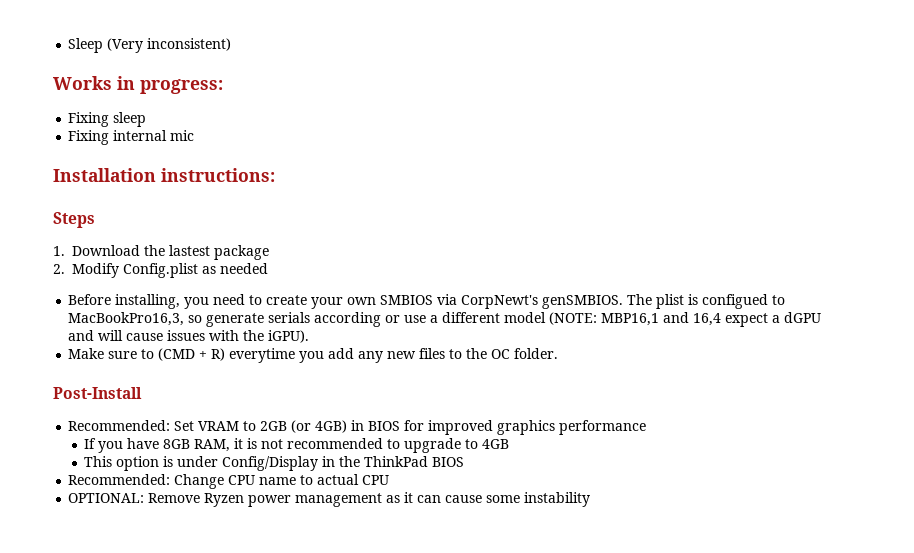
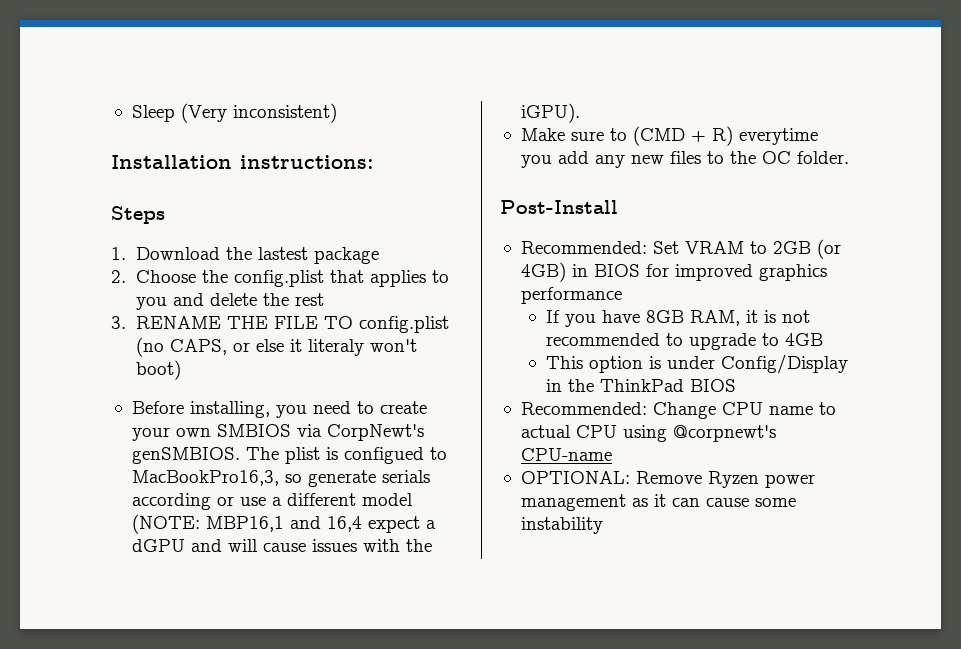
[53,76,223,94] [68,112,147,127] [68,130,195,145] // Works in progress: // Fixing sleep // Fixing internal mic -> (337, 113) none
[72,263,268,278] Modify Config.plist as needed -> [136,270,450,287] [136,293,325,310] [111,316,450,333] [136,337,418,357] [136,360,182,380] Choose the config.plist that applies to you and delete the rest // 3. RENAME THE FILE TO config.plist (no CAPS, or else it literaly won't boot)
(390, 480) none -> [622,425,776,442] [520,448,612,461] using @corpnewt's CPU-name

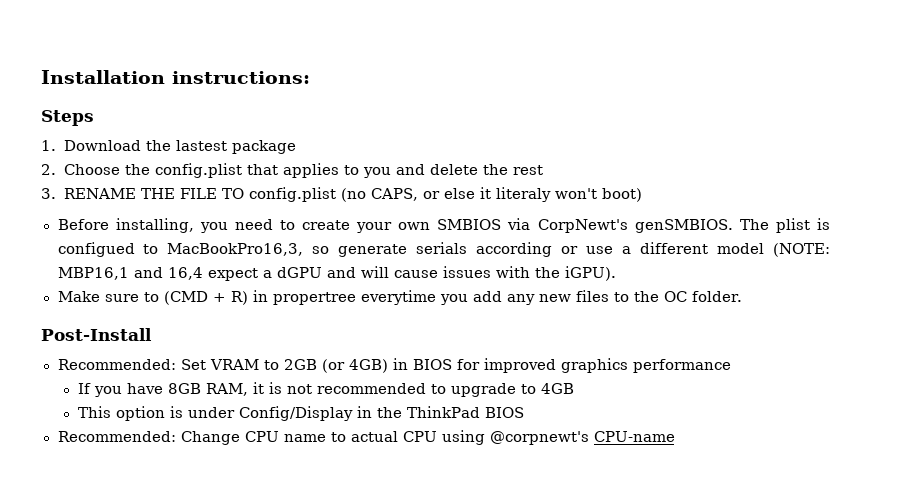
[131,103,337,123] Sleep (Very inconsistent) // -> (41, 77) none
(733, 136) none -> [252,290,356,305] in propertree
[520,471,815,488] [520,494,796,511] [520,517,603,534] // OPTIONAL: Remove Ryzen power management as it can cause some instability -> (675, 436) none

